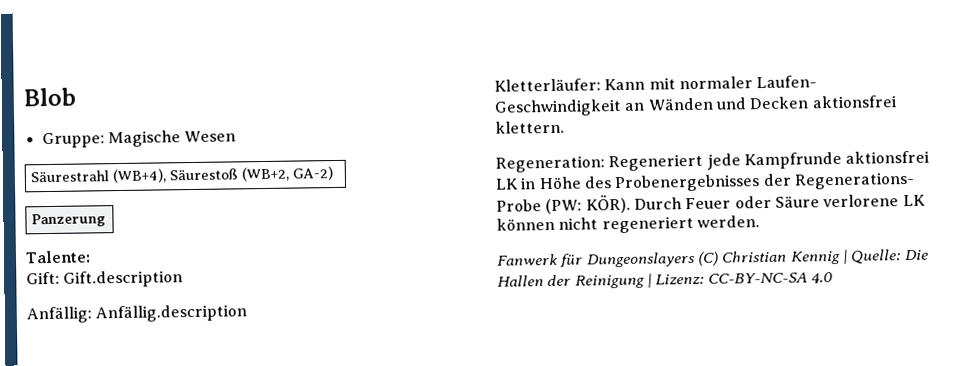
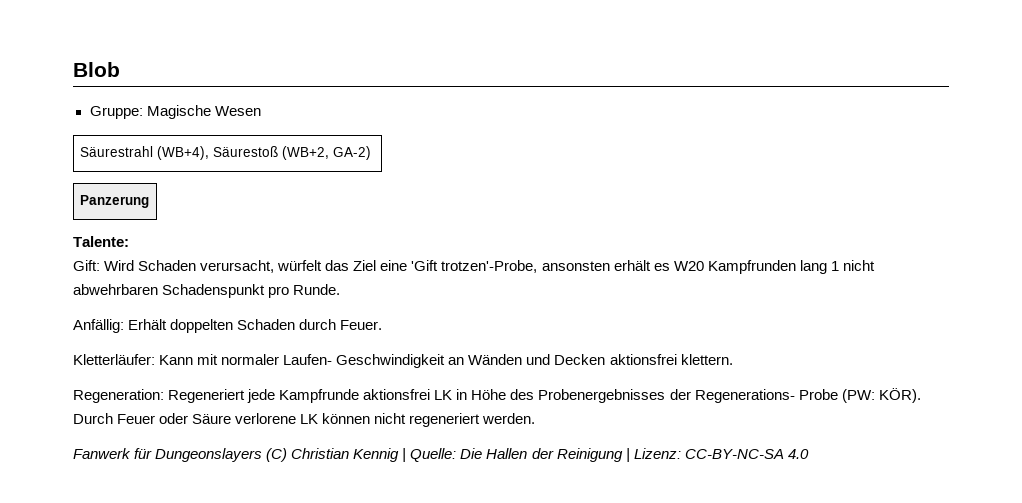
[63,270,184,288] [26,304,248,324] Gift.description // Anfällig: Anfällig.description -> [104,260,875,274] [73,284,341,298] [73,319,383,333] Wird Schaden verursacht, würfelt das Ziel eine 'Gift trotzen'-Probe, ansonsten erhält es W20 Kampfrunden lang 1 nicht abwehrbaren Schadenspunkt pro Runde. // Anfällig: Erhält doppelten Schaden durch Feuer.

